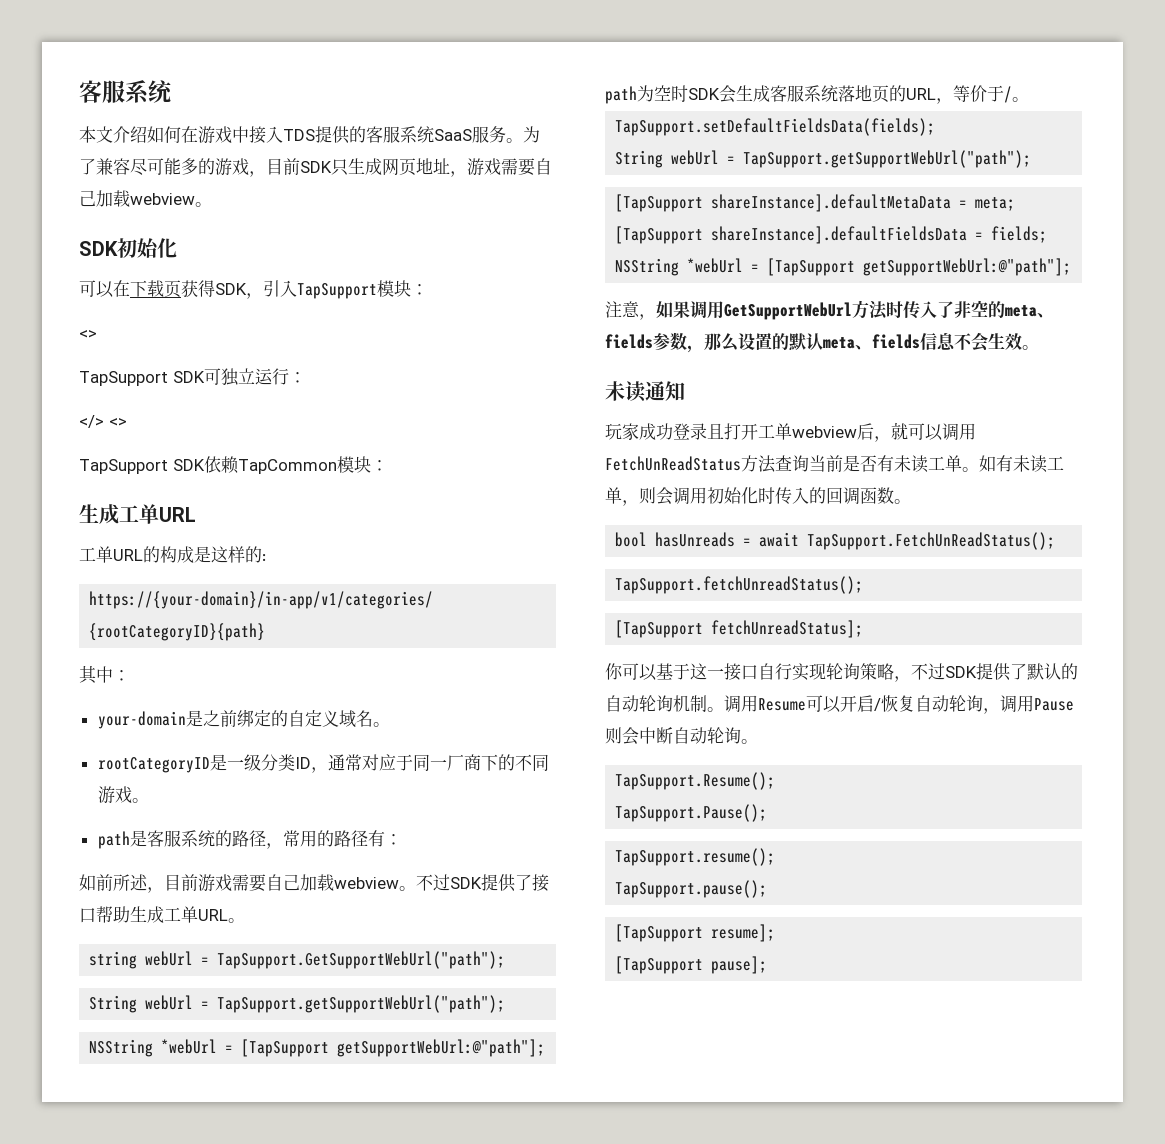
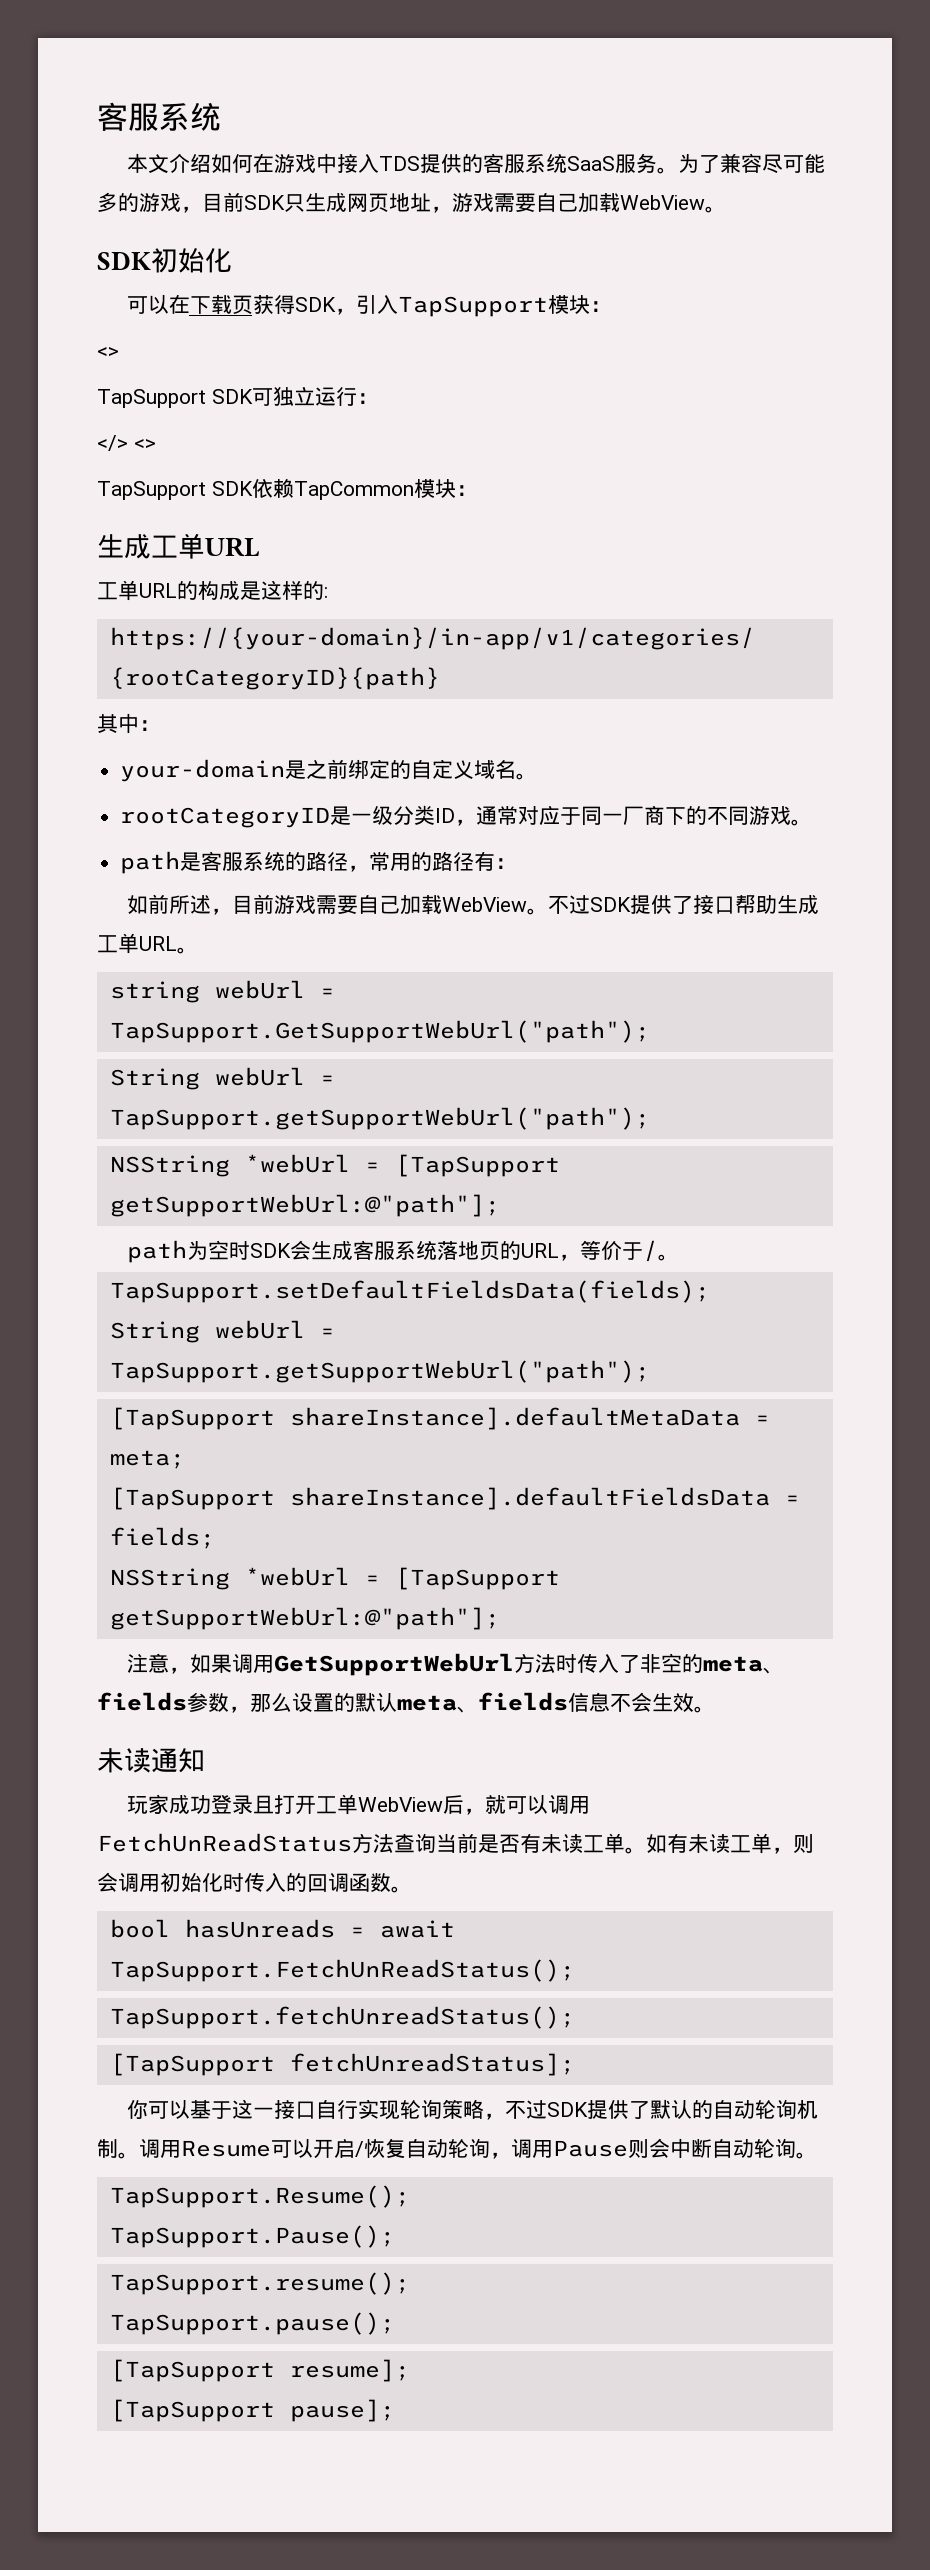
[130,193,195,205] webview -> [620,195,705,210] WebView
[334,877,399,889] webview -> [441,897,527,912] WebView
[792,426,857,438] webview -> [357,1797,443,1812] WebView

